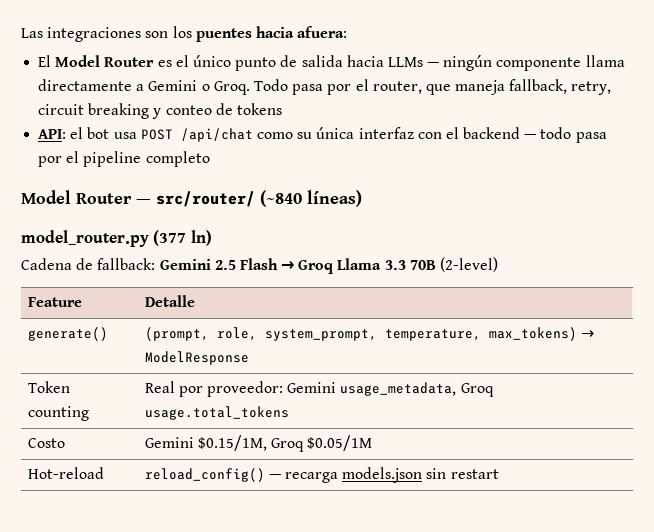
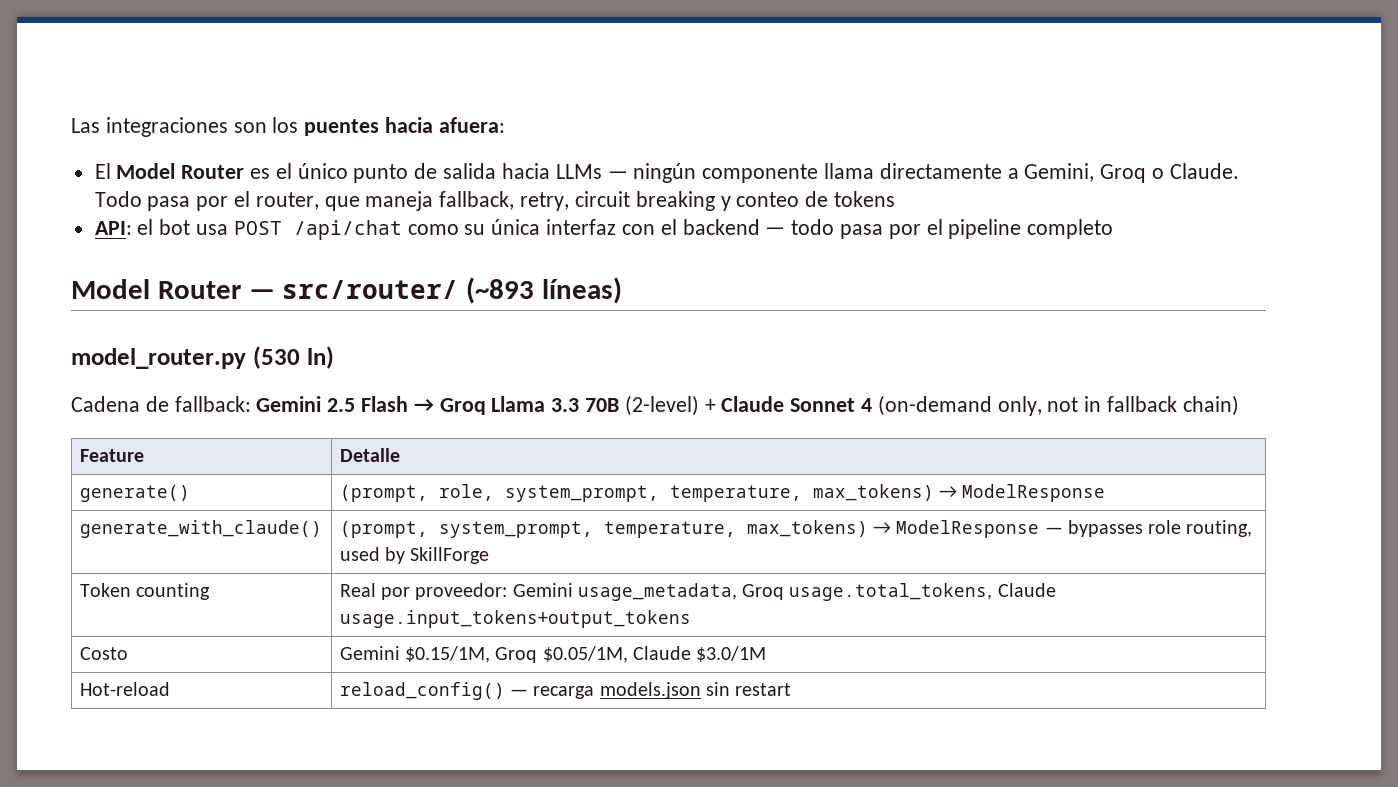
[148,80,250,95] Gemini o Groq. -> [1024,163,1239,183] Gemini, Groq o Claude.
[260,190,302,207] (~840 -> [466,277,535,304] (~893
[153,230,187,246] (377 -> [252,346,300,369] (530
(499, 264) none -> [704,395,1239,416] + Claude Sonnet 4 (on-demand only, not in fallback chain)
(249, 358) none -> [79,520,322,538] [339,520,1253,538] [339,547,490,564] // generate_with_claude() | (prompt, system_prompt, temperature, max_tokens) → ModelResponse — bypasses role routing, used by SkillForge
[144,406,289,420] usage.total_tokens -> [789,583,1056,601] [339,610,691,628] usage.total_tokens, Claude usage.input_tokens+output_tokens
[307,435,373,451] $0.05/1M -> [542,646,767,663] $0.05/1M, Claude $3.0/1M

